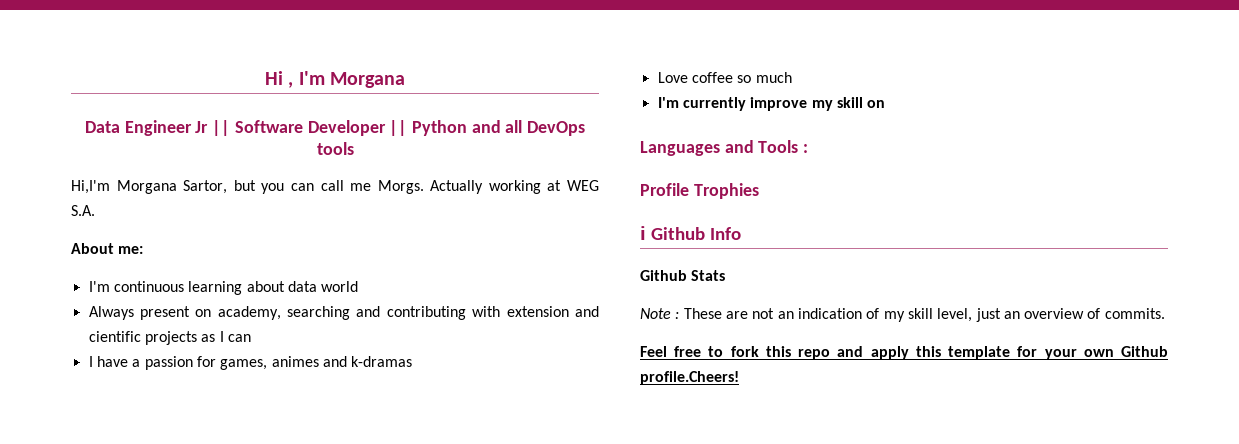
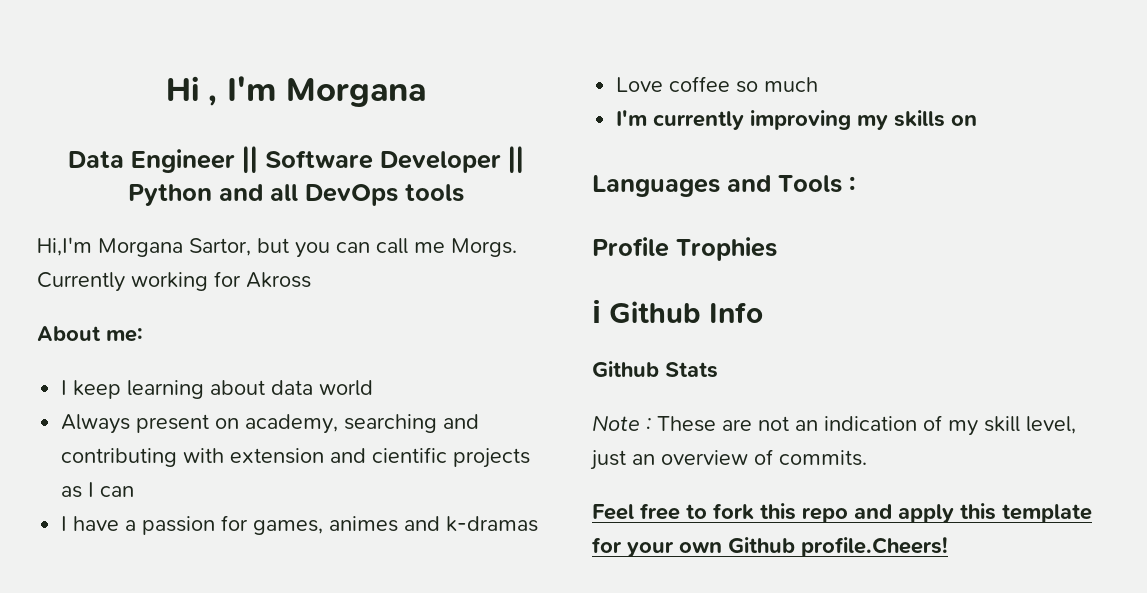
[195,121,209,133] Jr -> (235, 161) none
[430,180,599,194] [71,205,95,216] Actually working at WEG S.A. -> [37,271,311,292] Currently working for Akross
[88,281,184,292] I'm continuous -> [61,380,122,399] I keep
[750,97,863,111] improve my skill -> [750,110,946,130] improving my skills

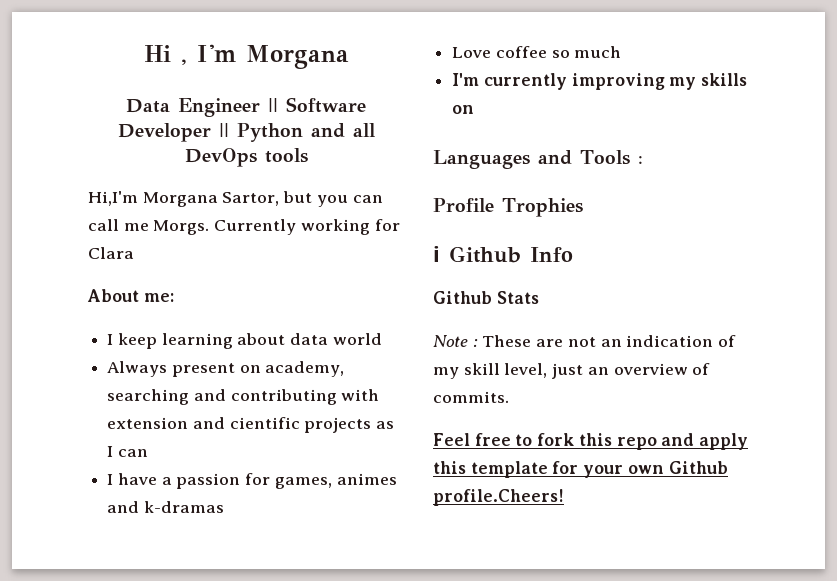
[246,272,311,288] Akross -> [88,247,134,259] Clara

